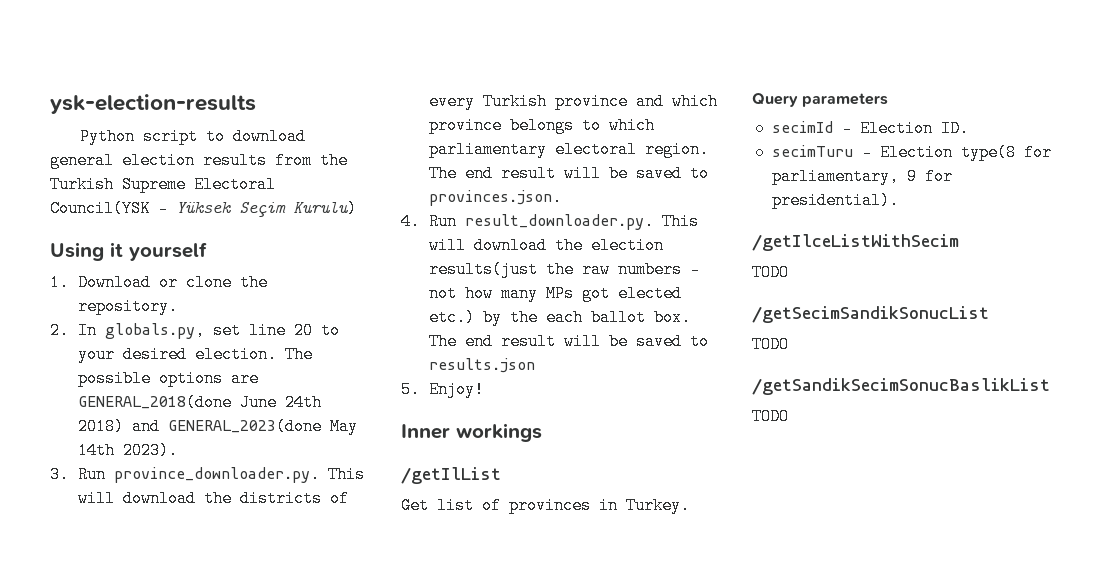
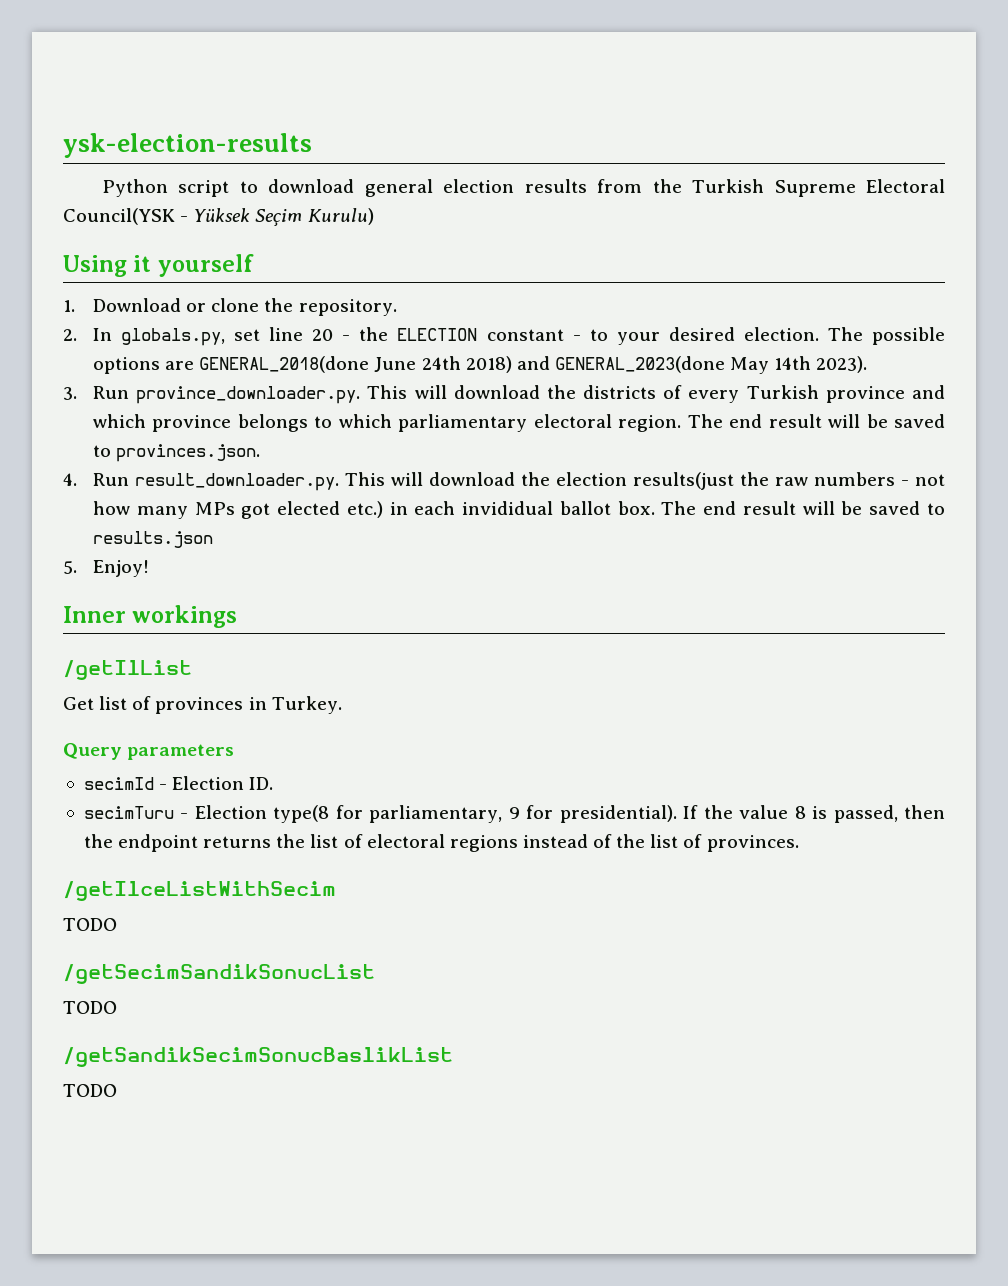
(314, 330) none -> [342,327,581,341] - the ELECTION constant -
[483,309,584,326] by the each -> [389,501,554,515] in each invididual
(899, 200) none -> [683,805,946,823] [83,834,799,852] If the value 8 is passed, then the endpoint returns the list of electoral regions instead of the list of provinces.

